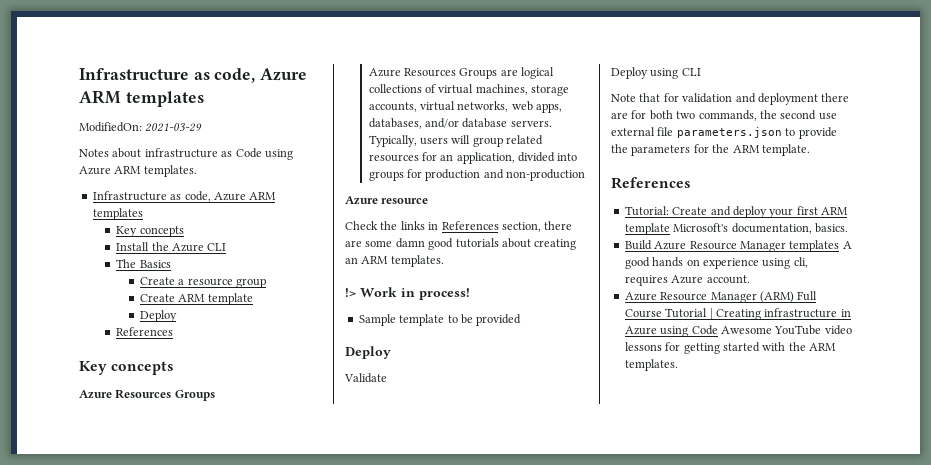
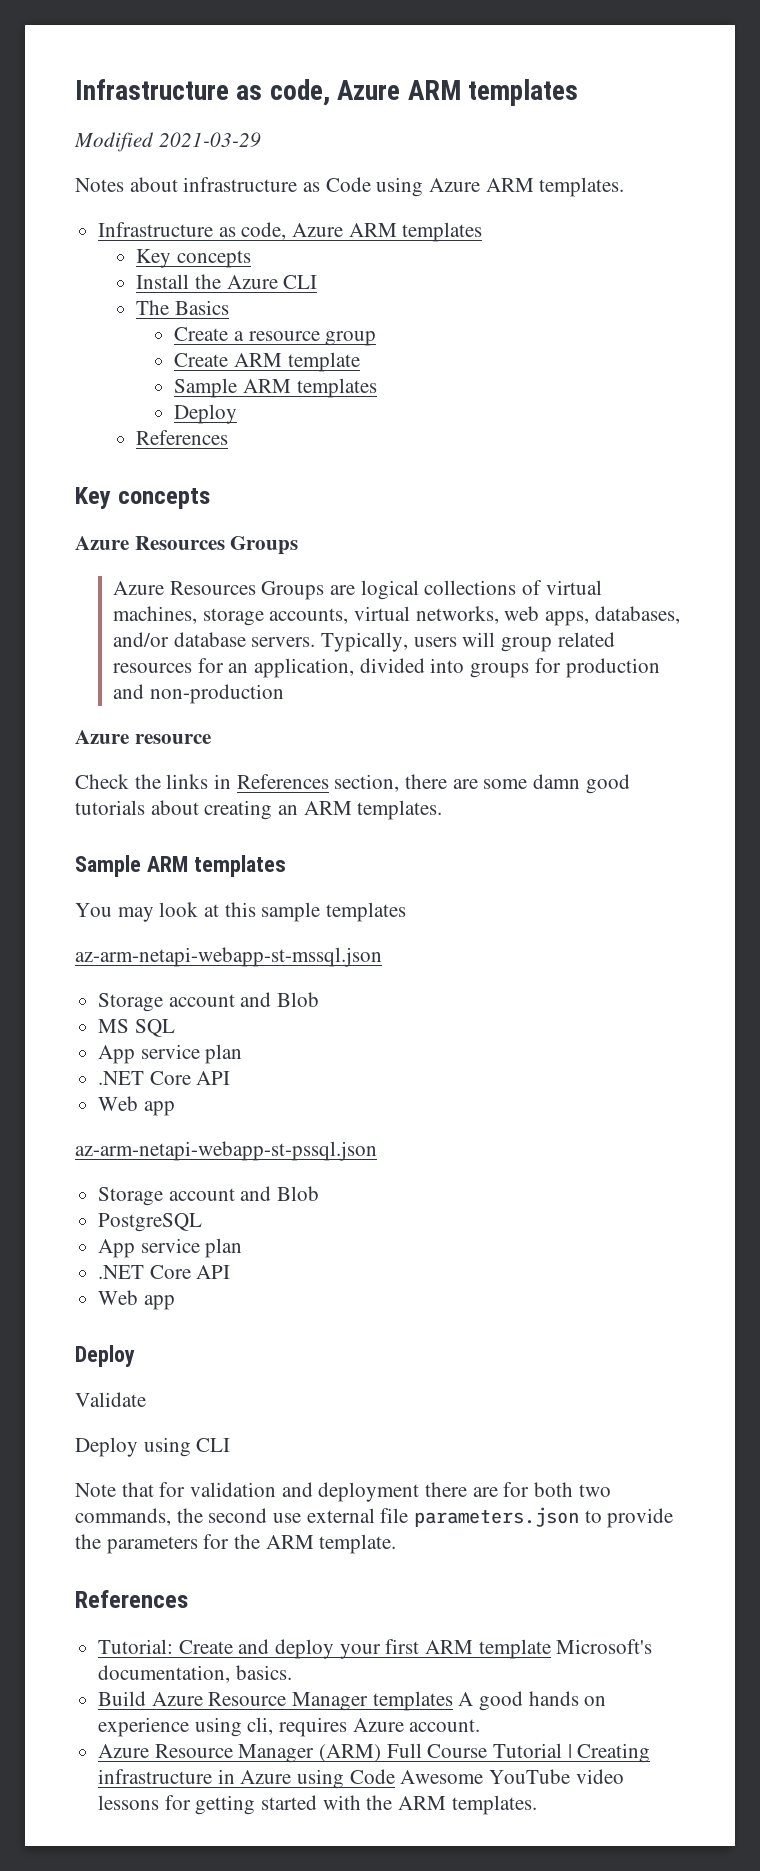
[79,68,308,83] [79,90,204,107] [79,122,142,132] Infrastructure as code, Azure ARM templates // ModifiedOn: -> [75,79,579,106] [74,132,154,152] Infrastructure as code, Azure ARM templates // Modified
(253, 299) none -> [174,378,377,398] // Sample ARM templates
[345,287,470,300] [358,314,522,326] !> Work in process! // Sample template to be provided -> [75,855,286,877] [75,902,407,922] [75,947,382,967] [98,992,320,1012] [98,1019,175,1037] [98,1044,243,1064] [98,1071,231,1085] [98,1096,175,1116] [75,1141,377,1161] [98,1186,320,1206] [98,1213,203,1232] [98,1238,243,1258] [98,1265,231,1279] [98,1290,175,1310] Sample ARM templates // You may look at this sample templates // az-arm-netapi-webapp-st-mssql.json // Storage account and Blob // MS SQL // App service plan // .NET Core API // Web app // az-arm-netapi-webapp-st-pssql.json // Storage account and Blob // PostgreSQL // App service plan // .NET Core API // Web app

